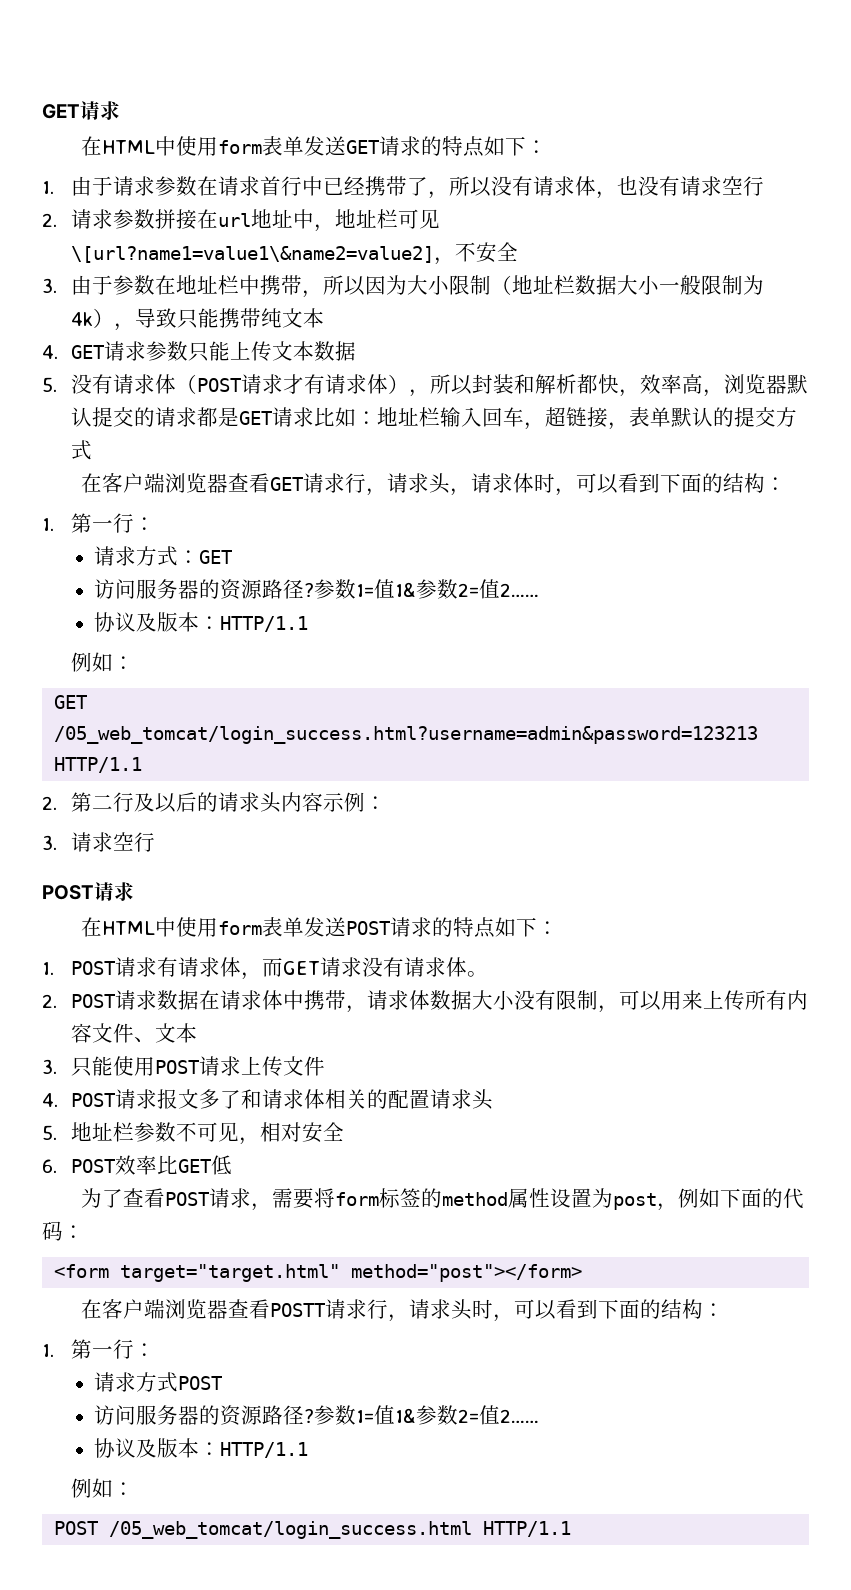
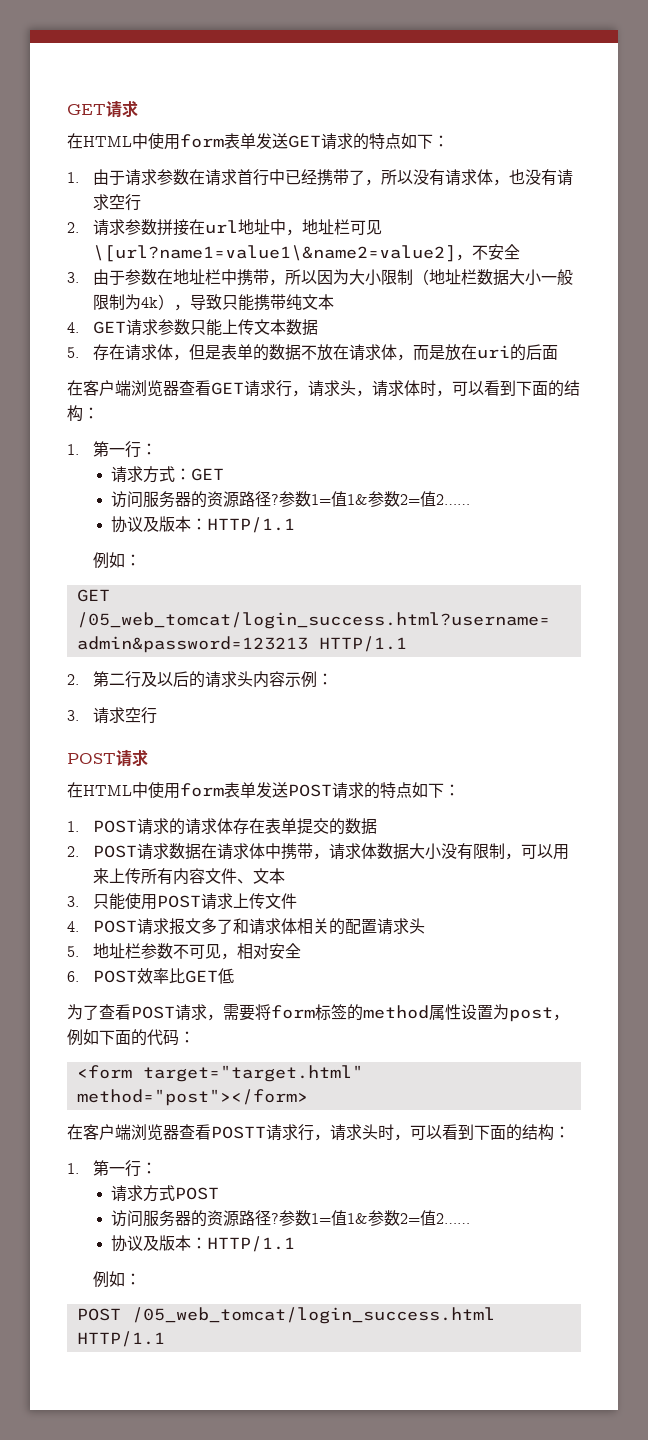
[71,374,809,397] [71,407,798,430] [71,440,93,460] 没有请求体（POST请求才有请求体），所以封装和解析都快，效率高，浏览器默认提交的请求都是GET请求比如：地址栏输入回车，超链接，表单默认的提交方式 -> [93,344,559,361] 存在请求体，但是表单的数据不放在请求体，而是放在uri的后面
[157,957,489,980] 有请求体，而GET请求没有请求体。 -> [169,818,378,835] 的请求体存在表单提交的数据

